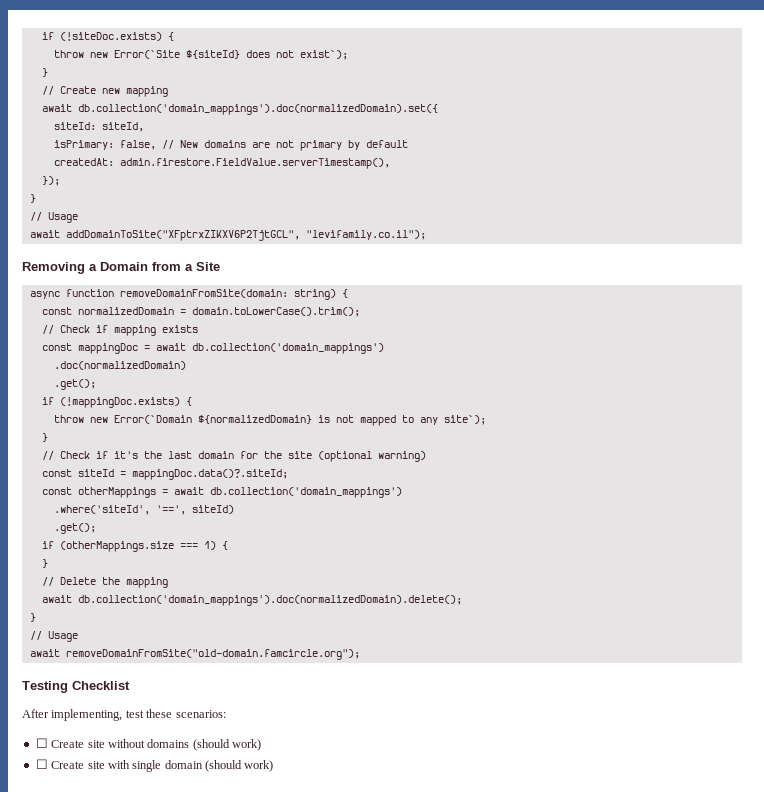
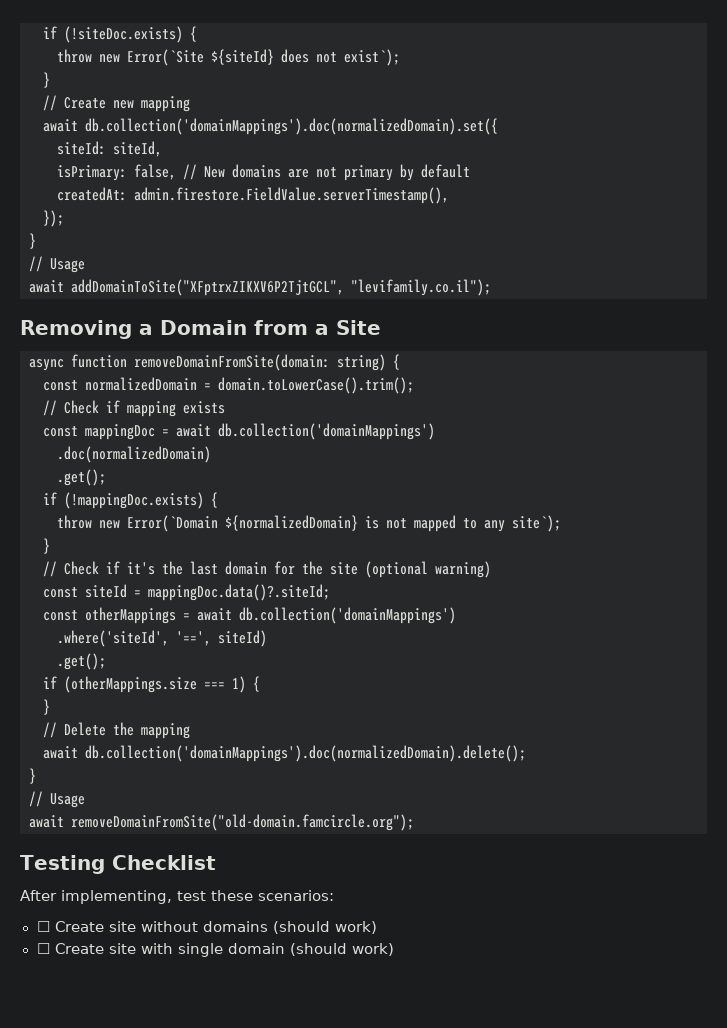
[77,104,438,115] db.collection('domain_mappings').doc(normalizedDomain).set({ -> [85,118,498,135] db.collection('domainMappings').doc(normalizedDomain).set({
[191,343,384,354] db.collection('domain_mappings') -> [218,423,435,440] db.collection('domainMappings')
[209,487,402,498] db.collection('domain_mappings') -> [239,607,456,624] db.collection('domainMappings')
[77,595,462,606] db.collection('domain_mappings').doc(normalizedDomain).delete(); -> [85,745,526,762] db.collection('domainMappings').doc(normalizedDomain).delete();

